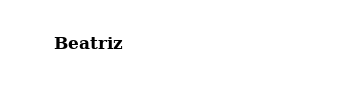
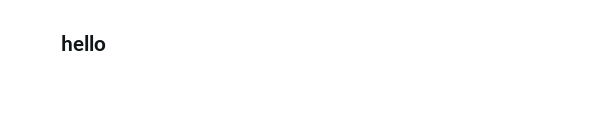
[54,37,123,49] Beatriz -> [61,35,106,51] hello

